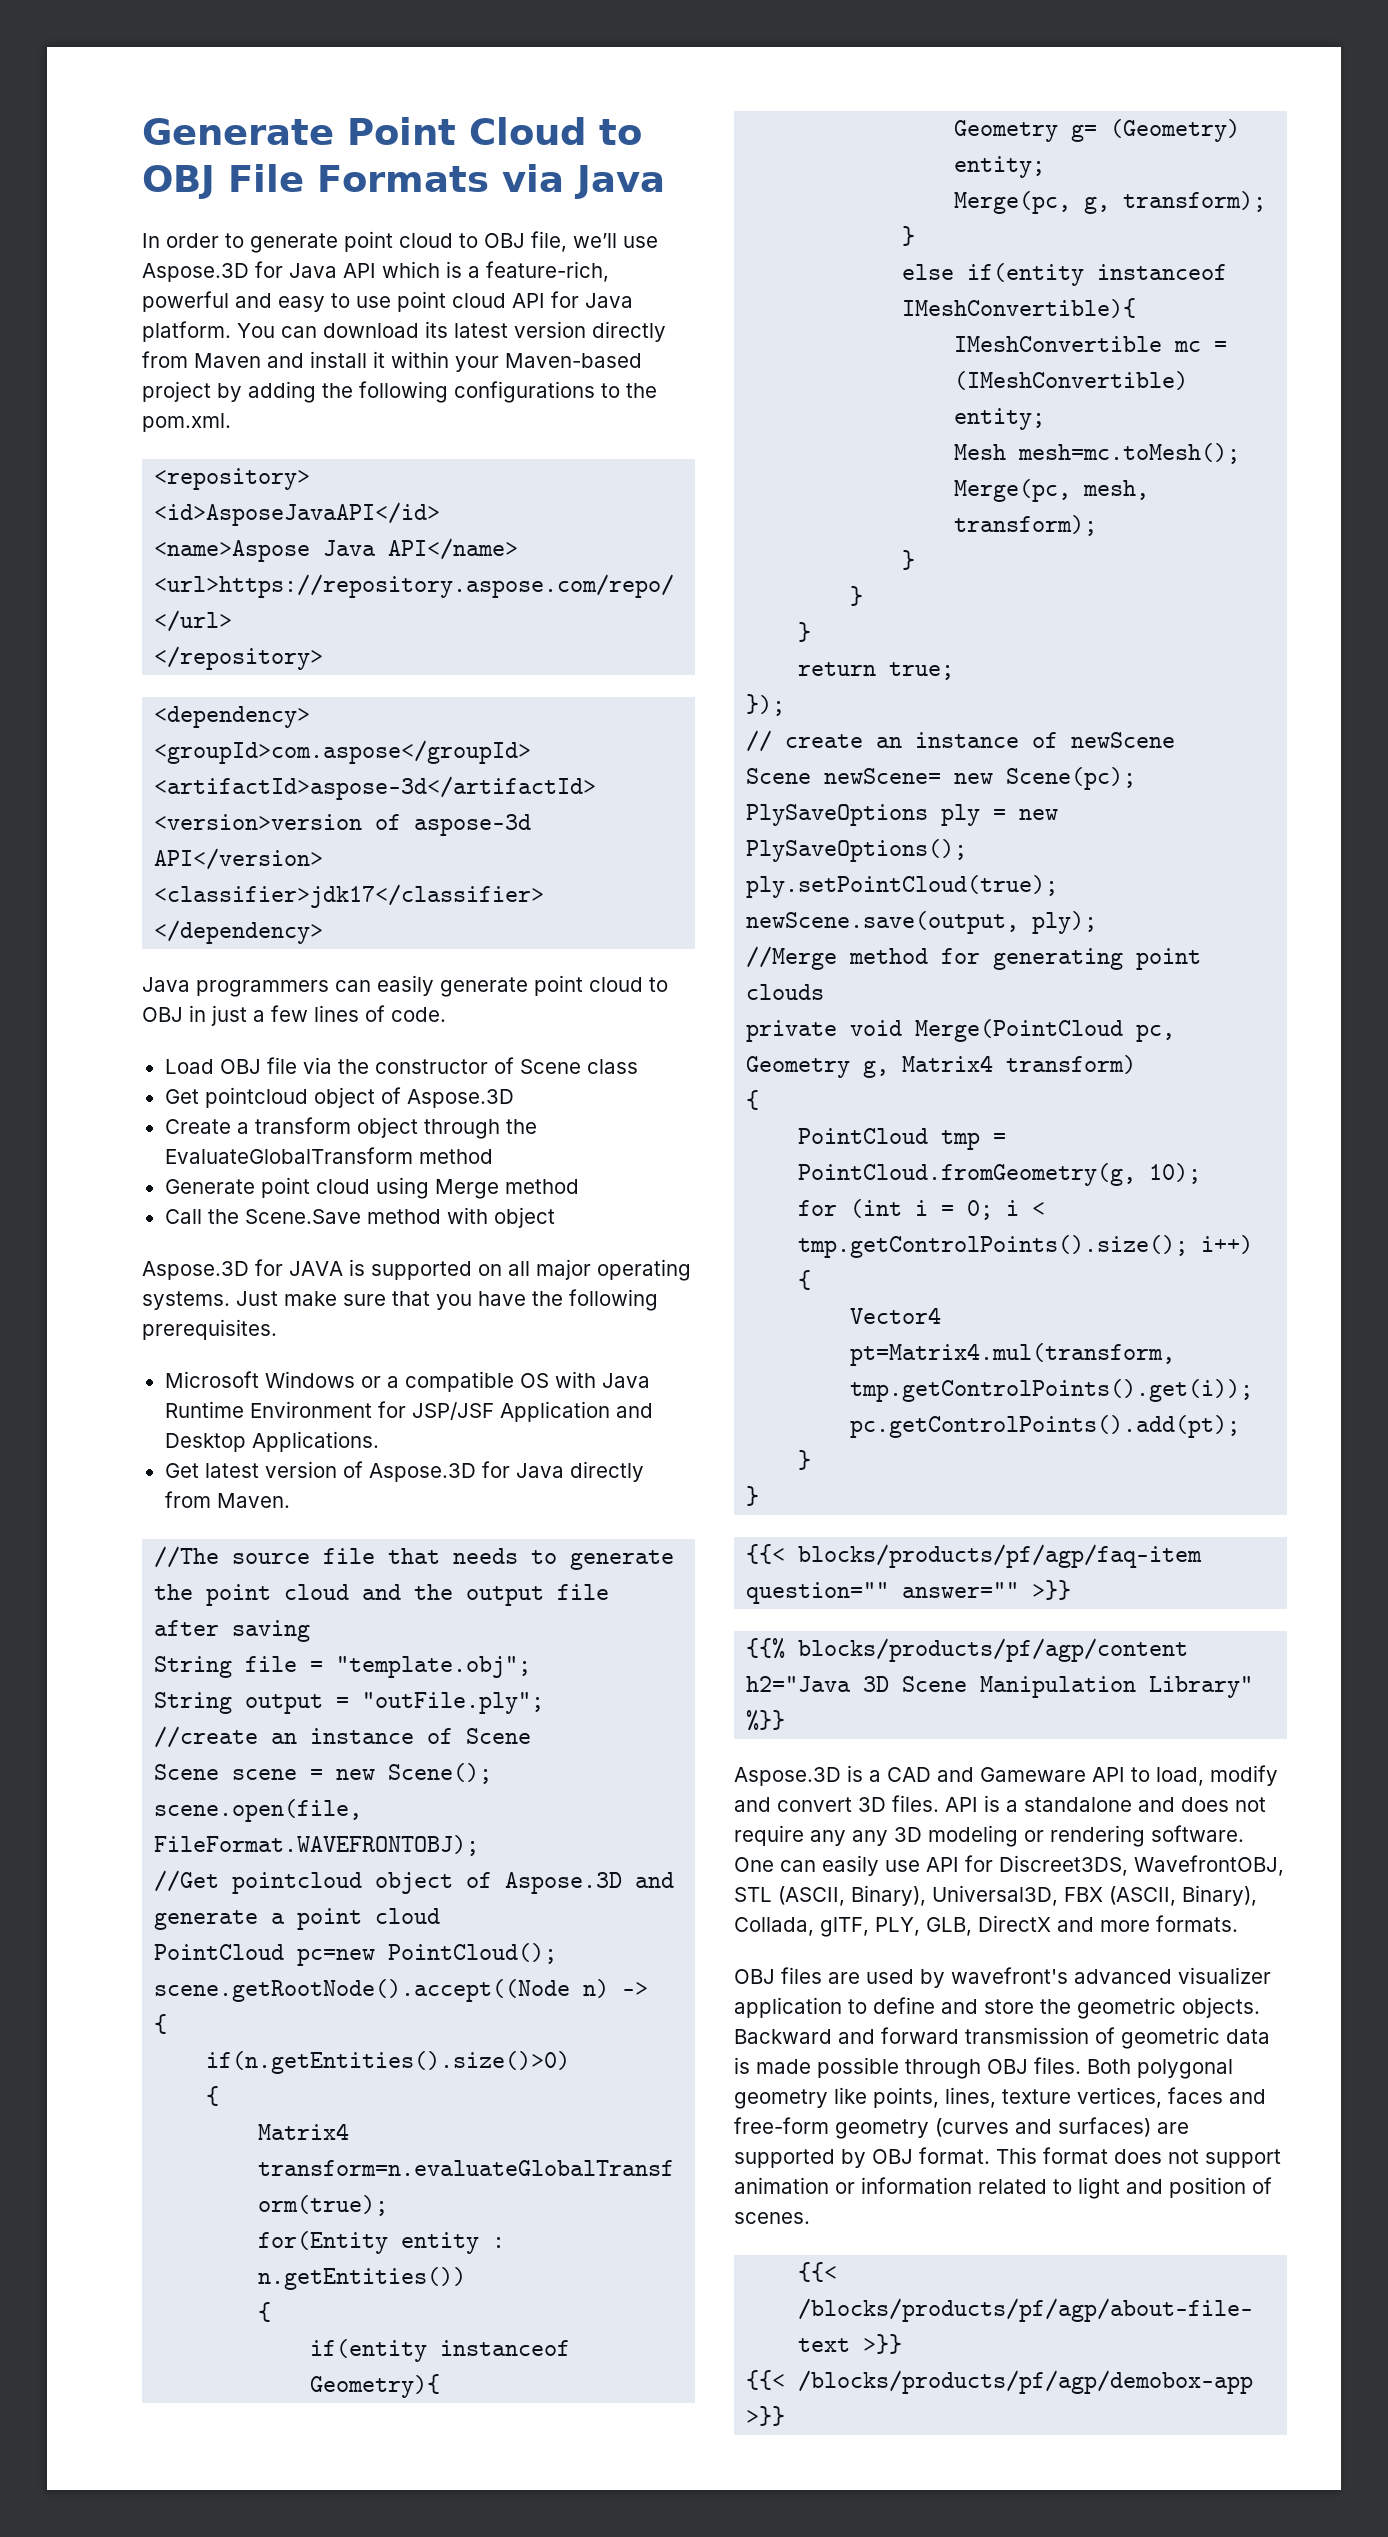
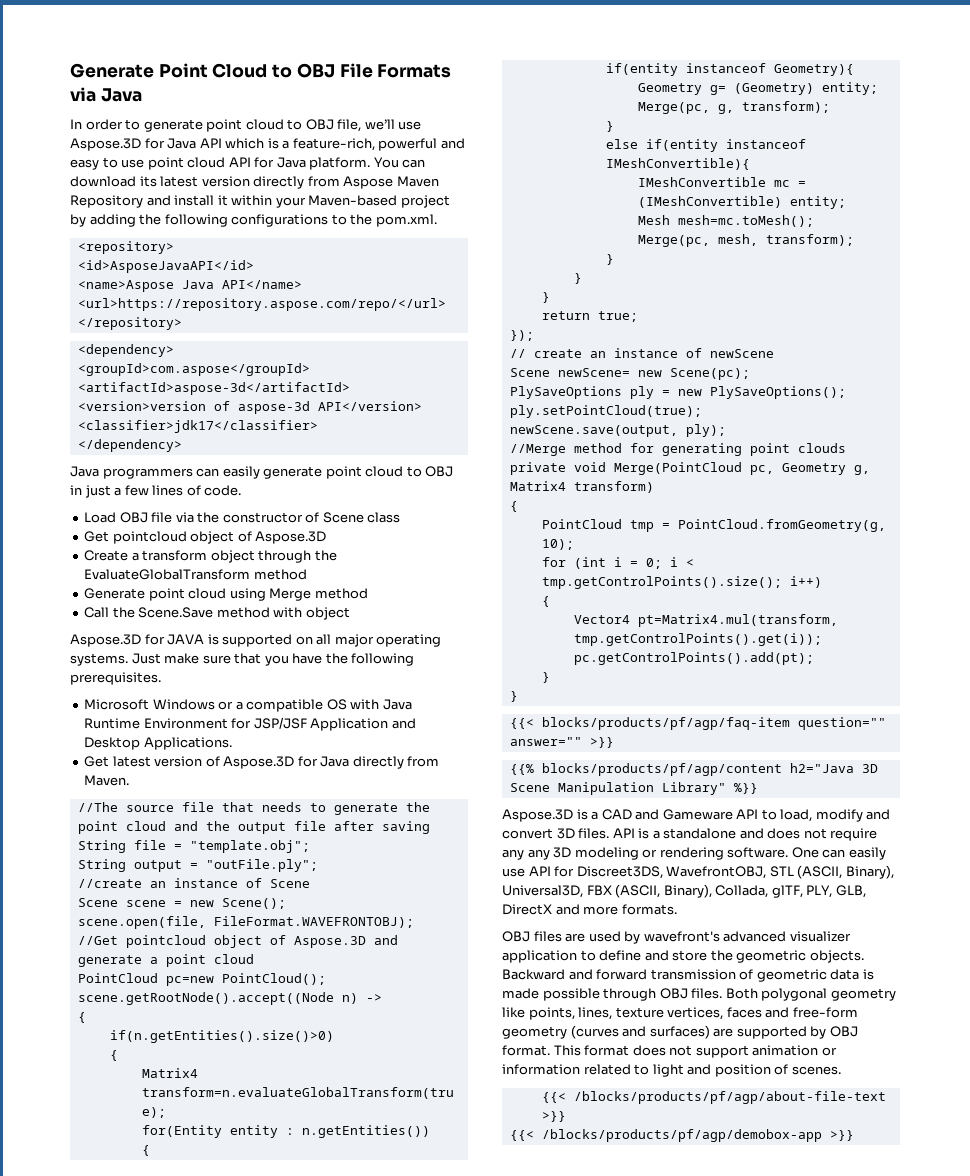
[194,353,261,368] Maven -> [343,176,439,189] [70,195,143,208] Aspose Maven Repository

